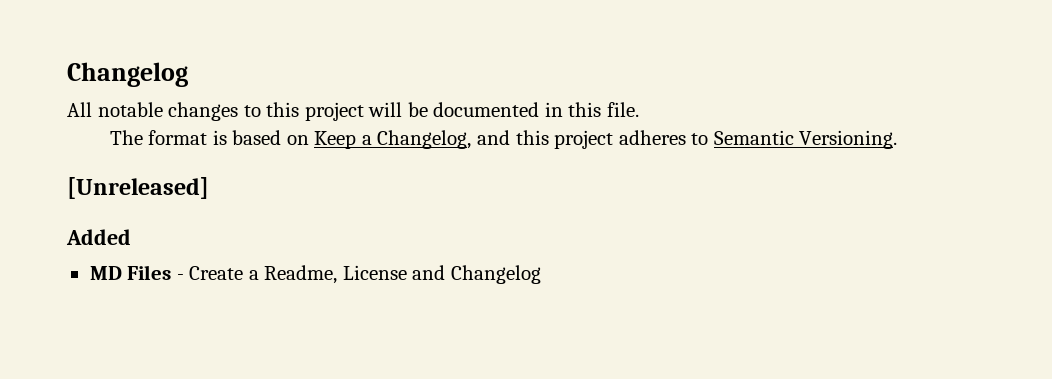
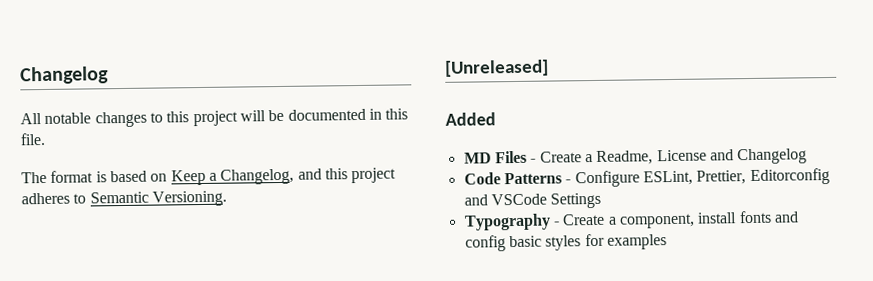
(541, 274) none -> [463,167,830,188] [463,192,602,209] [463,210,799,231] [464,233,667,252] // Code Patterns - Configure ESLint, Prettier, Editorconfig and VSCode Settings // Typography - Create a component, install fonts and config basic styles for examples

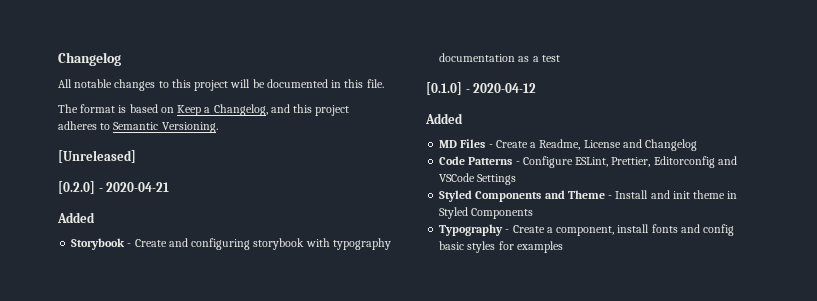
(549, 68) none -> [58,181,170,194] [57,212,95,223] [71,238,391,250] [439,53,560,62] [426,82,537,95] // [0.2.0] - 2020-04-21 // Added // Storybook - Create and configuring storybook with typography documentation as a test // [0.1.0] - 2020-04-12
(602, 200) none -> [439,190,738,202] [439,207,534,219] // Styled Components and Theme - Install and init theme in Styled Components

